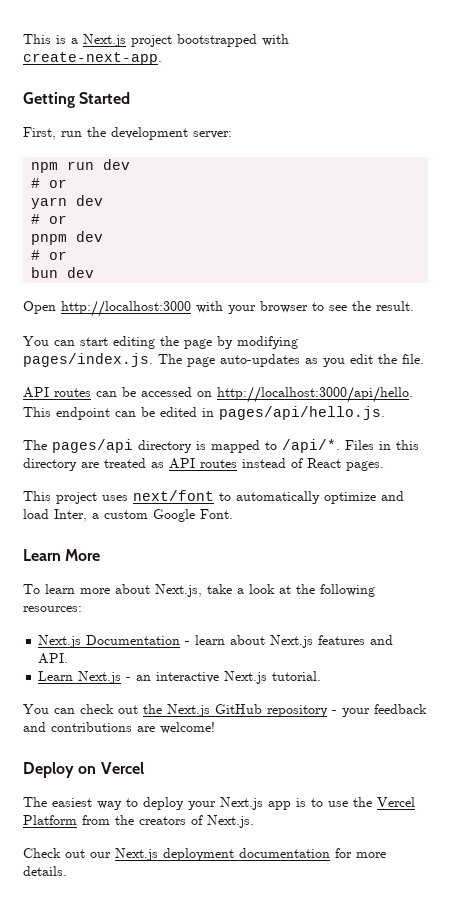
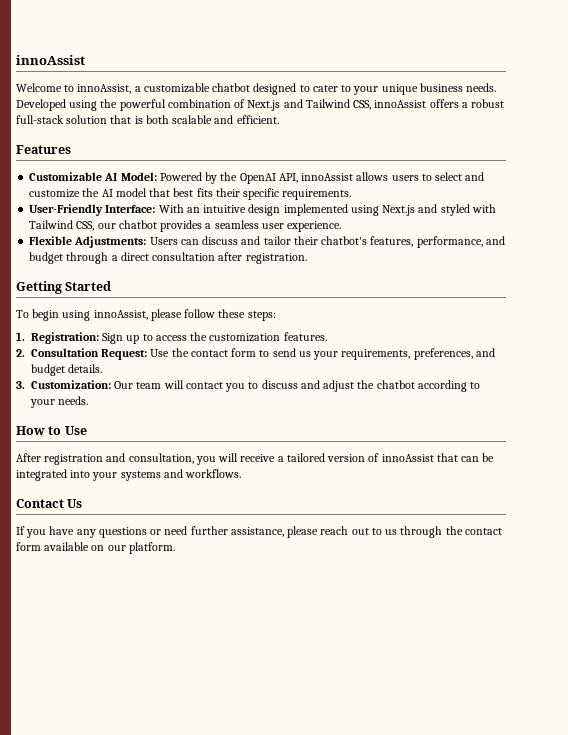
[23,34,289,47] [23,52,162,65] [23,92,131,108] [23,127,232,140] [31,159,131,173] [31,178,68,188] [31,195,104,209] [31,214,68,224] [31,231,104,245] [31,250,68,260] [31,267,95,278] [23,300,414,317] [23,336,298,349] [23,353,424,367] [23,386,413,403] [23,406,385,420] [23,439,419,453] [23,458,384,471] [23,490,404,504] [23,509,233,522] [23,549,101,561] [23,584,375,597] [23,606,82,612] [38,635,394,648] [38,653,69,664] [38,671,322,684] [23,704,427,717] [23,722,215,734] [23,762,144,778] [23,797,415,810] [23,815,254,828] [23,848,386,861] [23,866,67,876] This is a Next.js project bootstrapped with create-next-app. // Getting Started // First, run the development server: // npm run dev // # or // yarn dev // # or // pnpm dev // # or // bun dev // Open http://localhost:3000 with your browser to see the result. // You can start editing the page by modifying pages/index.js. The page auto-updates as you edit the file. // API routes can be accessed on http://localhost:3000/api/hello. This endpoint can be edited in pages/api/hello.js. // The pages/api directory is mapped to /api/*. Files in this directory are treated as API routes instead of React pages. // This project uses next/font to automatically optimize and load Inter, a custom Google Font. // Learn More // To learn more about Next.js, take a look at the following resources: // Next.js Documentation - learn about Next.js features and API. // Learn Next.js - an interactive Next.js tutorial. // You can check out the Next.js GitHub repository - your feedback and contributions are welcome! // Deploy on Vercel // The easiest way to deploy your Next.js app is to use the Vercel Platform from the creators of Next.js. // Check out our Next.js deployment documentation for more details. -> [16,55,85,65] [16,83,497,95] [16,99,505,111] [16,115,279,124] [16,145,71,154] [29,172,485,184] [29,188,352,200] [29,204,496,216] [29,220,342,232] [29,236,505,248] [29,252,307,264] [16,281,112,294] [16,309,276,321] [16,332,327,344] [16,348,495,360] [31,364,103,376] [16,380,481,392] [30,396,89,408] [16,426,87,435] [16,453,495,465] [16,469,242,481] [16,499,83,508] [16,526,502,538] [16,542,175,554] innoAssist // Welcome to innoAssist, a customizable chatbot designed to cater to your unique business needs. Developed using the powerful combination of Next.js and Tailwind CSS, innoAssist offers a robust full-stack solution that is both scalable and efficient. // Features // Customizable AI Model: Powered by the OpenAI API, innoAssist allows users to select and customize the AI model that best fits their specific requirements. // User-Friendly Interface: With an intuitive design implemented using Next.js and styled with Tailwind CSS, our chatbot provides a seamless user experience. // Flexible Adjustments: Users can discuss and tailor their chatbot's features, performance, and budget through a direct consultation after registration. // Getting Started // To begin using innoAssist, please follow these steps: // 1. Registration: Sign up to access the customization features. // 2. Consultation Request: Use the contact form to send us your requirements, preferences, and budget details. // 3. Customization: Our team will contact you to discuss and adjust the chatbot according to your needs. // How to Use // After registration and consultation, you will receive a tailored version of innoAssist that can be integrated into your systems and workflows. // Contact Us // If you have any questions or need further assistance, please reach out to us through the contact form available on our platform.

